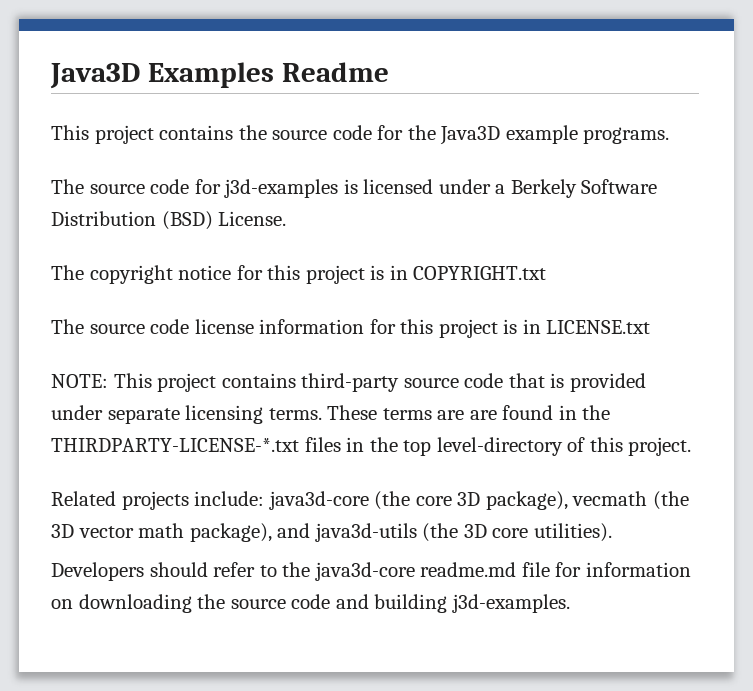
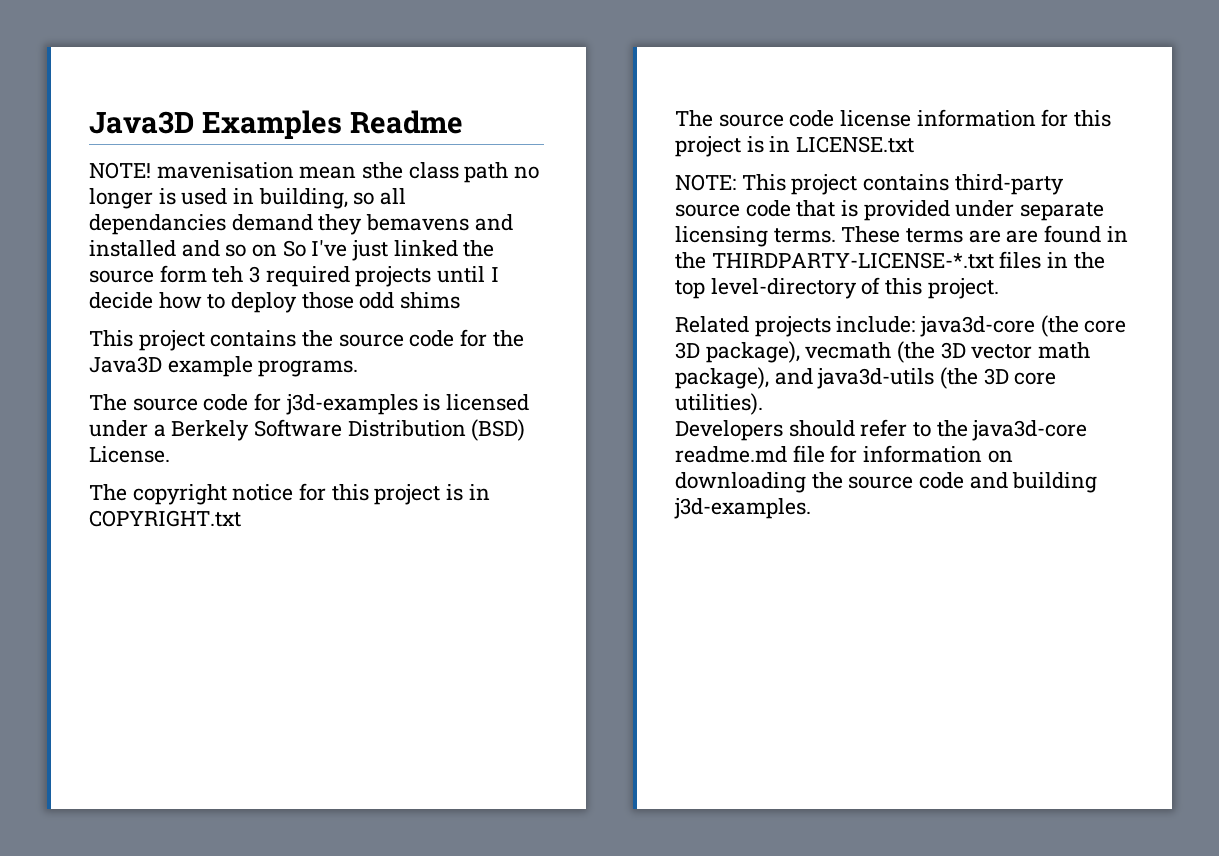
(389, 72) none -> [89,162,540,183] [89,188,407,209] [89,214,513,235] [89,240,495,261] [89,265,499,287] [89,292,461,313] // NOTE! mavenisation mean sthe class path no longer is used in building, so all dependancies demand they bemavens and installed and so on So I've just linked the source form teh 3 required projects until I decide how to deploy those odd shims

